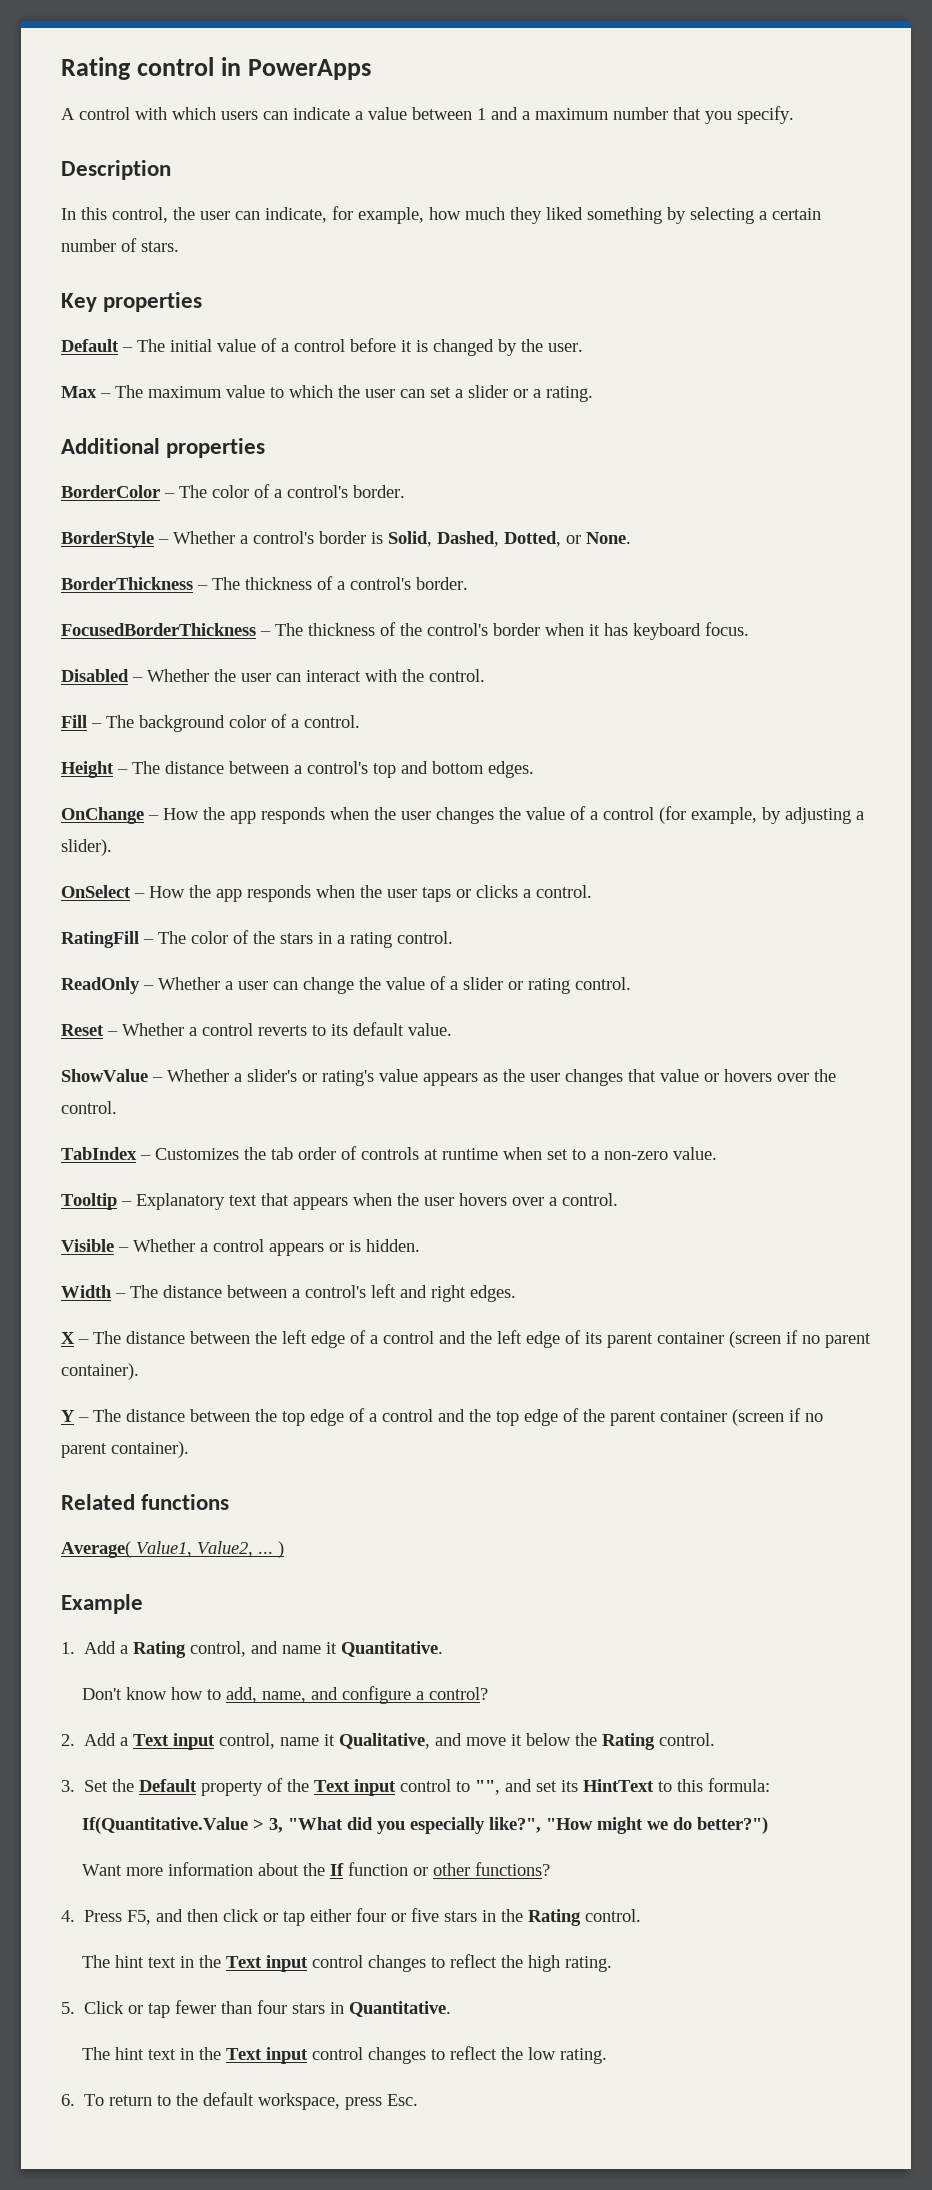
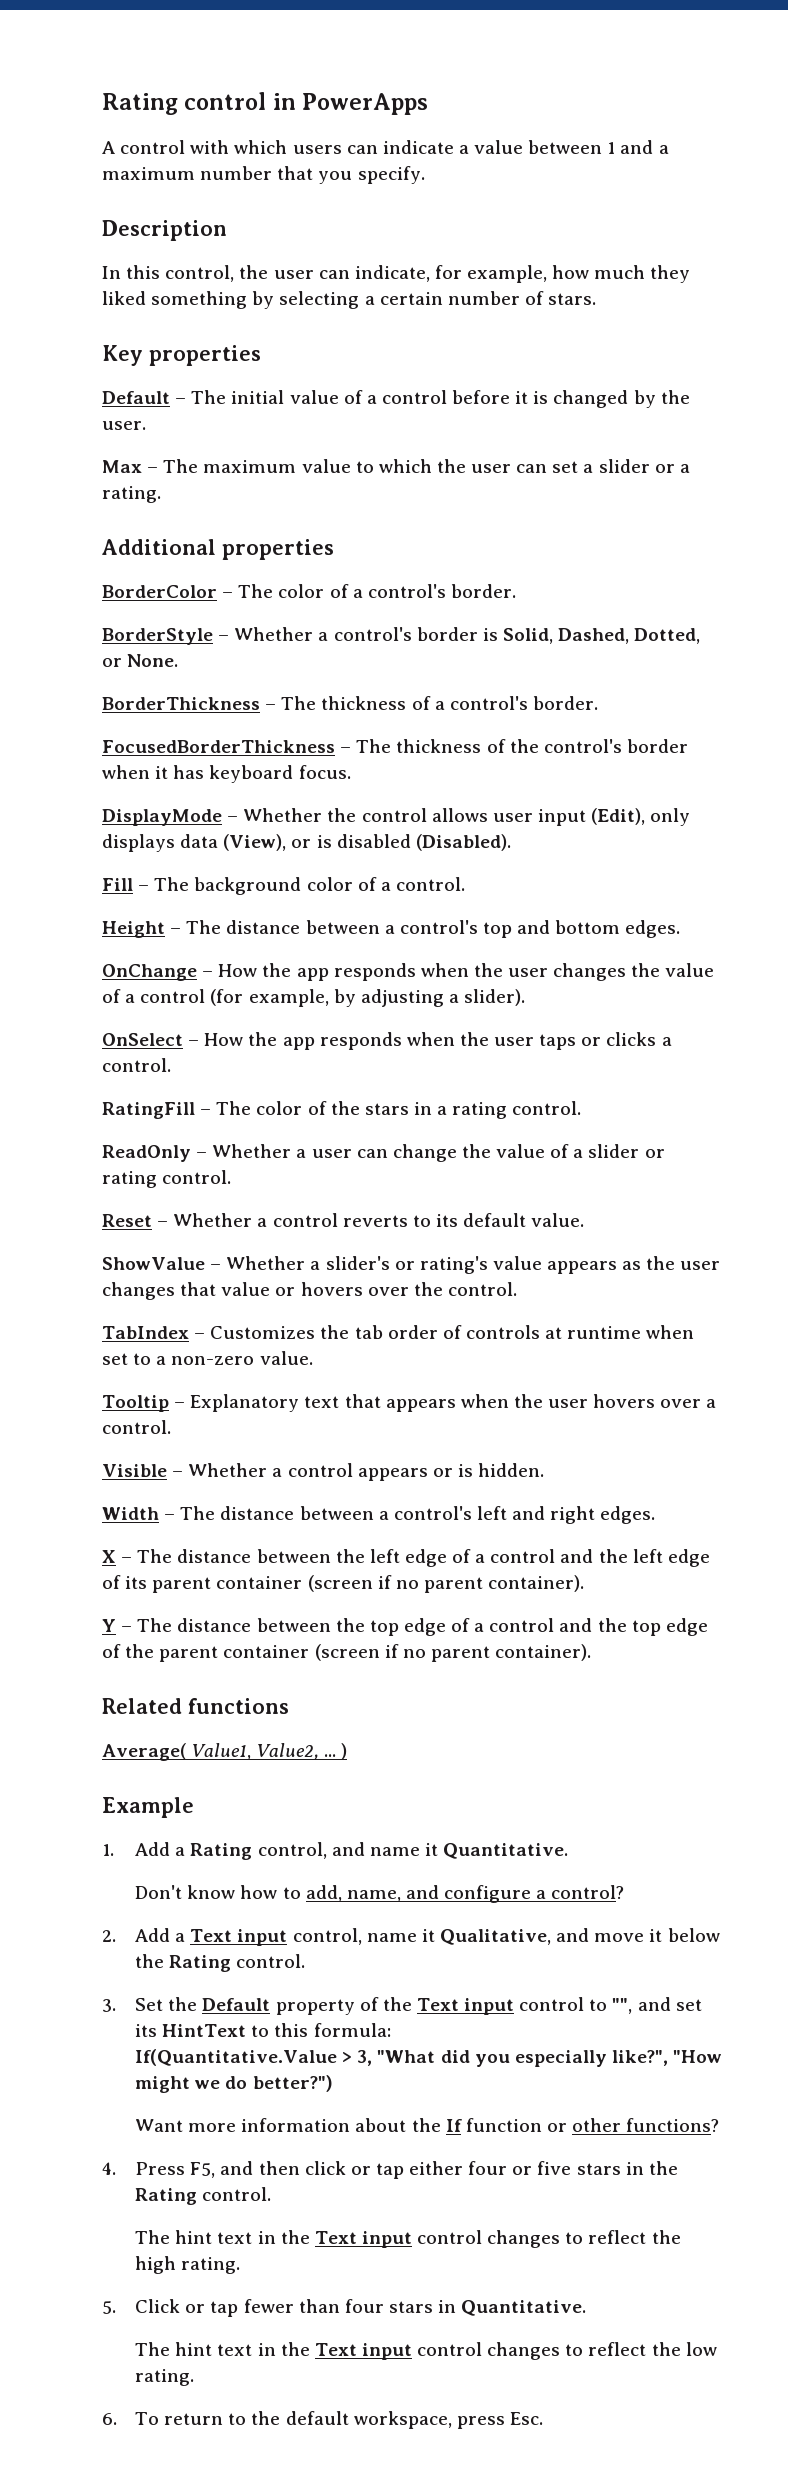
[61,669,129,682] Disabled -> [102,809,222,826] DisplayMode
[241,669,485,682] user can interact with the control. -> [361,808,691,826] [102,834,511,852] control allows user input (Edit), only displays data (View), or is disabled (Disabled).

